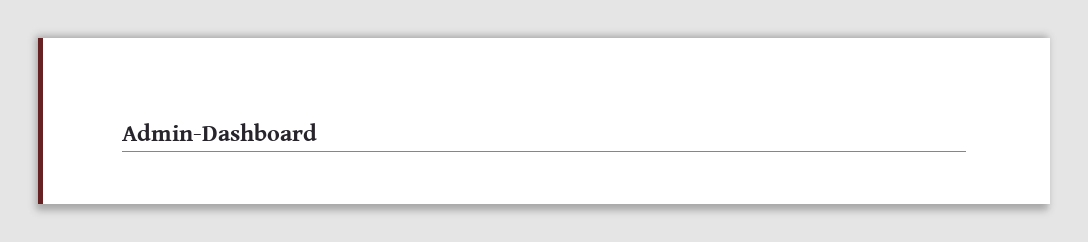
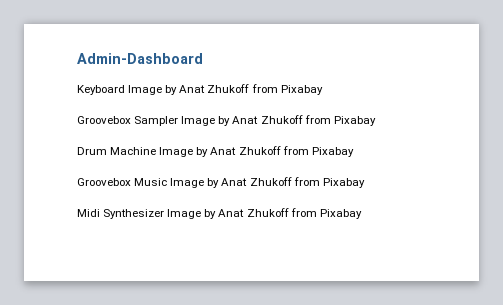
(317, 132) none -> [77,84,323,95] [77,115,376,126] [77,146,354,157] [77,177,365,188] [77,208,362,219] // Keyboard Image by Anat Zhukoff from Pixabay // Groovebox Sampler Image by Anat Zhukoff from Pixabay // Drum Machine Image by Anat Zhukoff from Pixabay // Groovebox Music Image by Anat Zhukoff from Pixabay // Midi Synthesizer Image by Anat Zhukoff from Pixabay

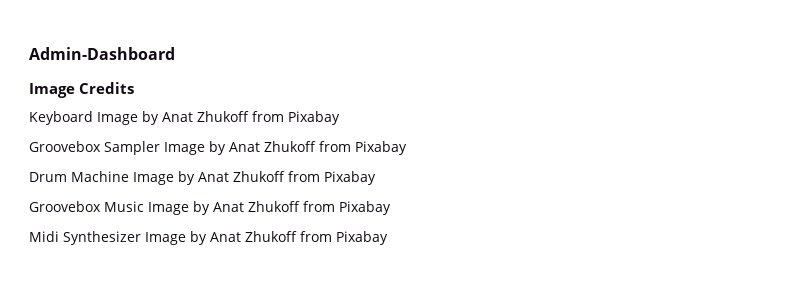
(203, 58) none -> [29,82,135,98] // Image Credits

